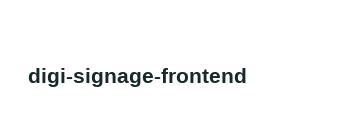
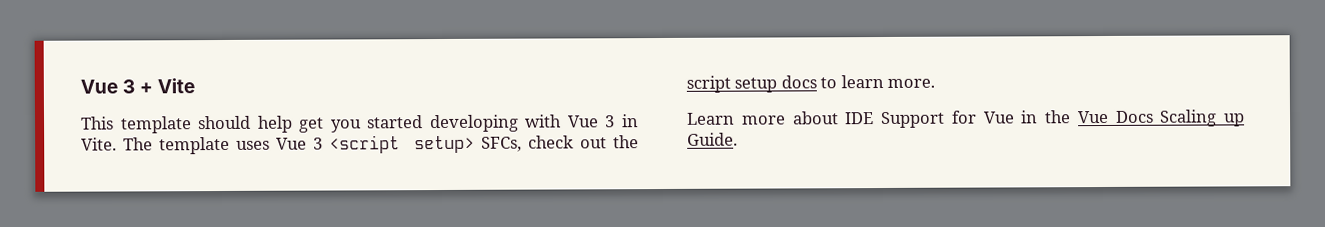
[28,68,247,87] digi-signage-frontend -> [80,78,196,94] [81,114,639,134] [81,135,639,155] [686,74,936,93] [686,109,1245,129] [687,132,738,146] Vue 3 + Vite // This template should help get you started developing with Vue 3 in Vite. The template uses Vue 3 <script setup> SFCs, check out the script setup docs to learn more. // Learn more about IDE Support for Vue in the Vue Docs Scaling up Guide.

